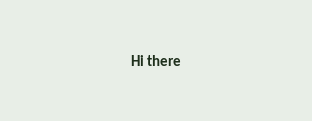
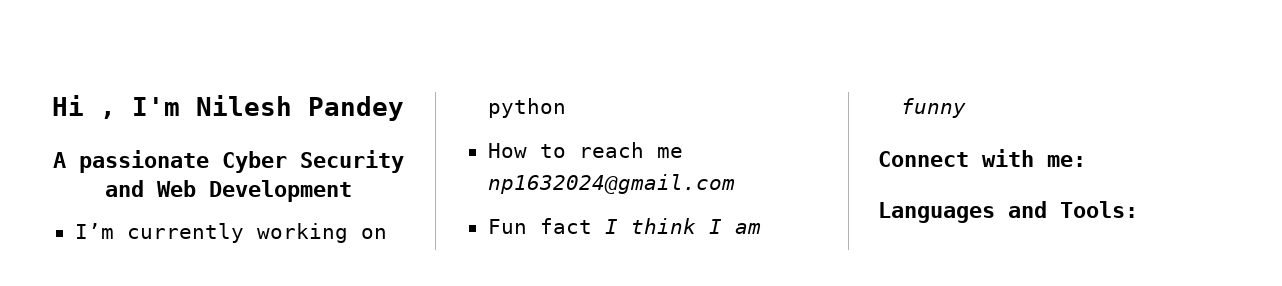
[147,55,182,66] there -> [100,95,404,121] [52,150,404,173] [104,180,352,202] [74,223,387,243] [487,98,566,118] [487,142,683,158] [487,174,735,194] [487,218,761,234] [900,98,966,118] [878,149,1086,167] [878,201,1138,223] , I'm Nilesh Pandey // A passionate Cyber Security and Web Development // I’m currently working on python // How to reach me np1632024@gmail.com // Fun fact I think I am funny // Connect with me: // Languages and Tools:

